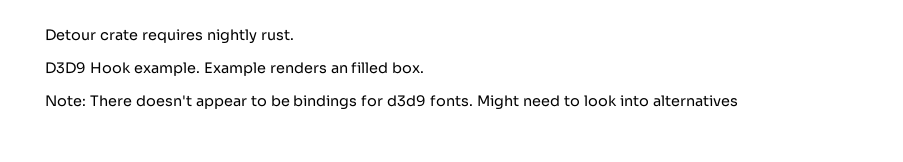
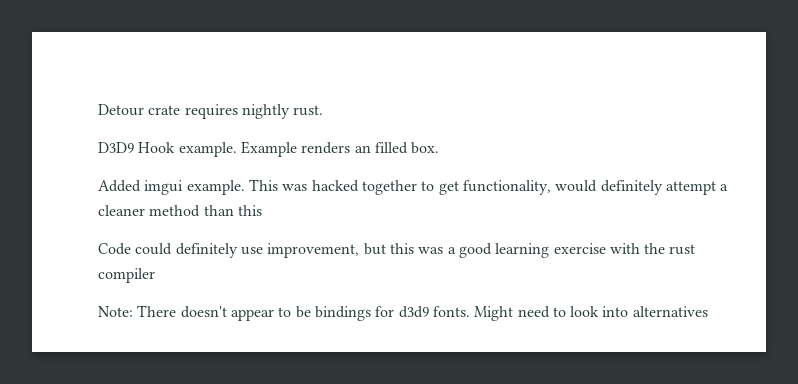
(425, 68) none -> [98,179,729,195] [98,205,262,217] [98,243,696,258] [98,268,155,283] // Added imgui example. This was hacked together to get functionality, would definitely attempt a cleaner method than this // Code could definitely use improvement, but this was a good learning exercise with the rust compiler

